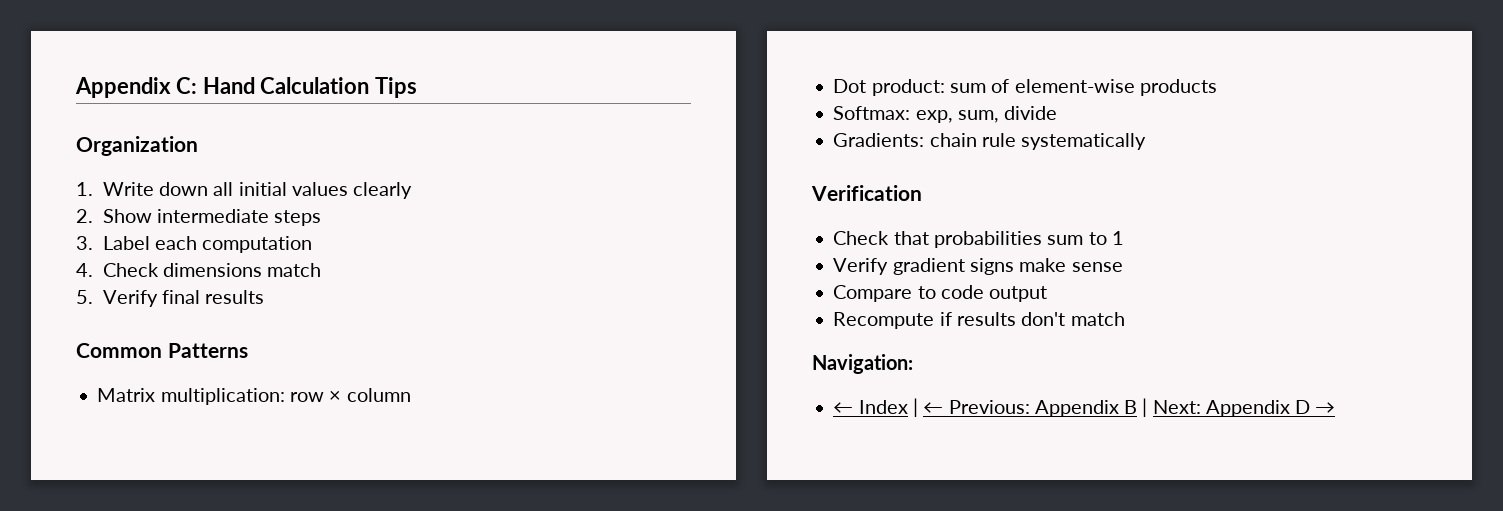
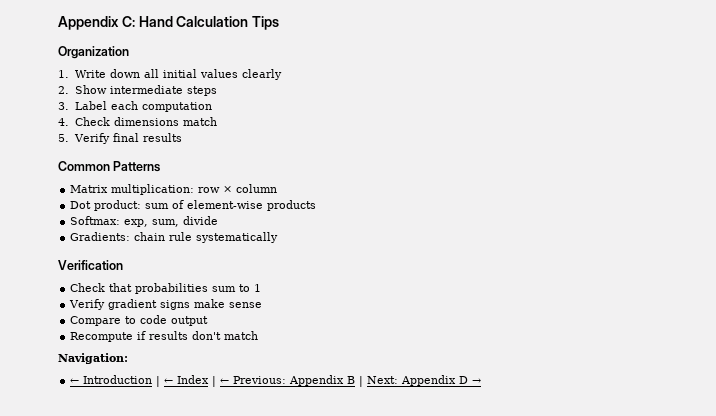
(854, 408) none -> [83,375,174,387] Introduction | ←

